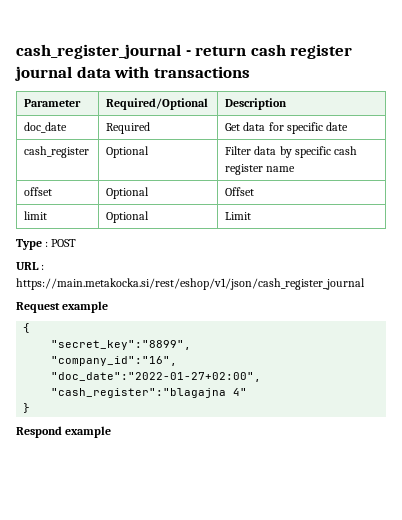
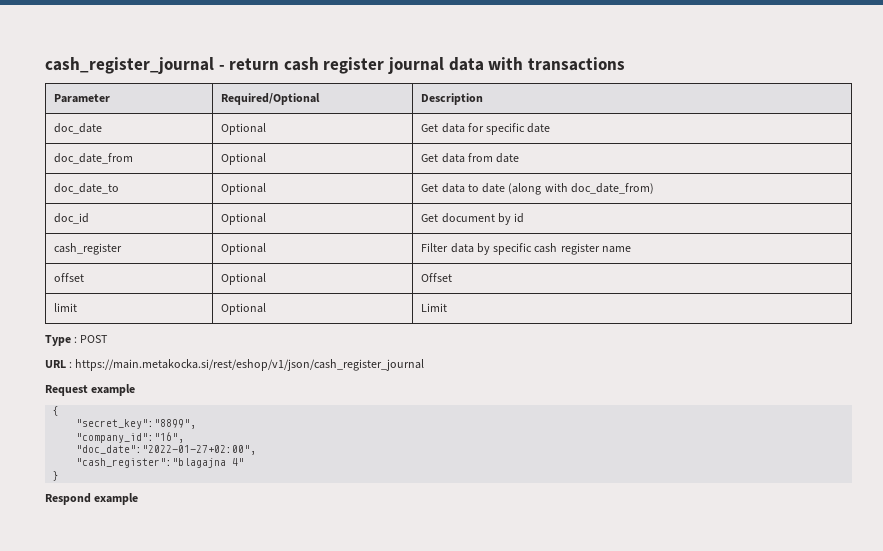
[106,122,151,134] Required -> [221,123,267,135] Optional
(349, 126) none -> [54,153,134,164] [221,153,267,165] [421,153,520,163] [54,183,120,194] [221,183,267,195] [421,183,654,195] [54,213,90,224] [221,213,267,225] [421,213,525,225] // doc_date_from | Optional | Get data from date // doc_date_to | Optional | Get data to date (along with doc_date_from) // doc_id | Optional | Get document by id

